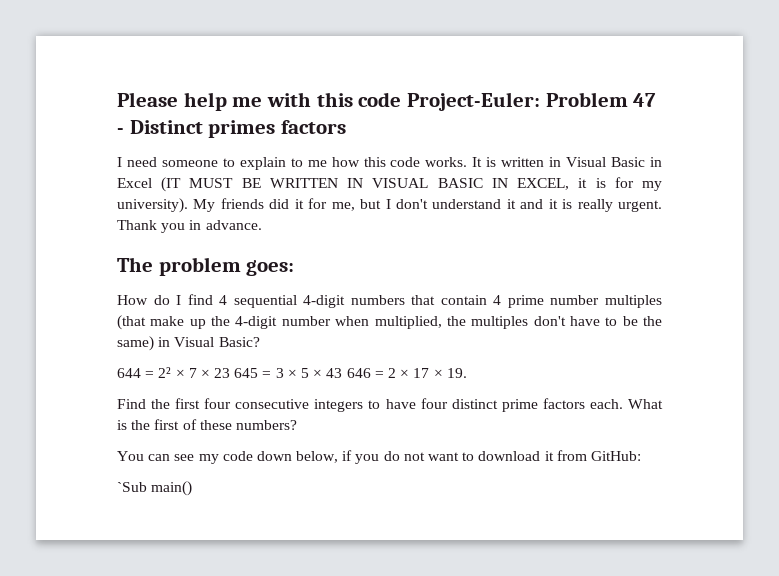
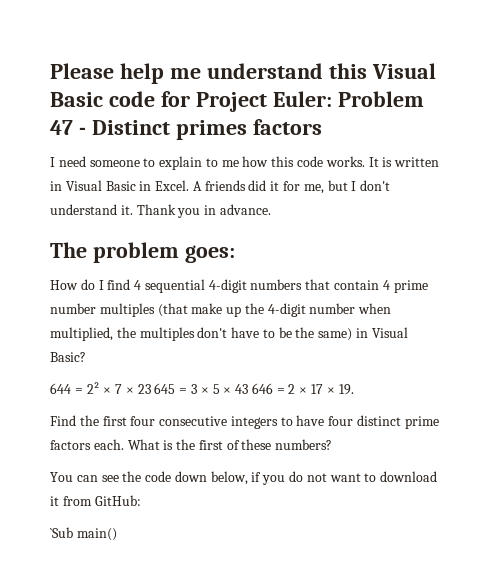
[267,92,541,111] with this code Project-Euler: -> [206,63,436,79] [50,91,332,112] understand this Visual Basic code for Project Euler:
[117,177,662,192] [117,198,216,213] Excel (IT MUST BE WRITTEN IN VISUAL BASIC IN EXCEL, it is for my university). My -> [155,180,202,191] Excel. A
[506,199,662,212] it and it is really urgent. -> [120,205,133,215] it.
[198,454,219,464] my -> [122,471,142,482] the

